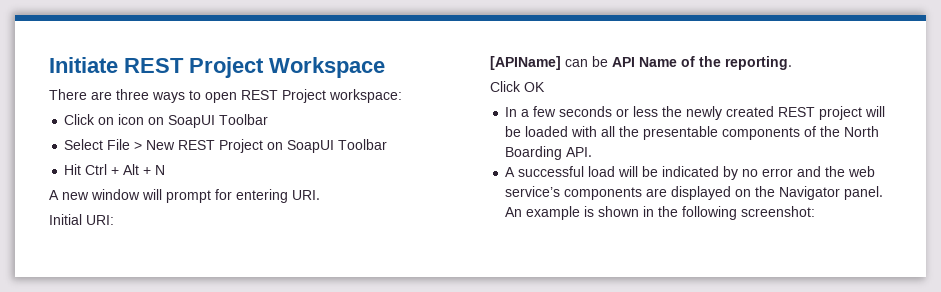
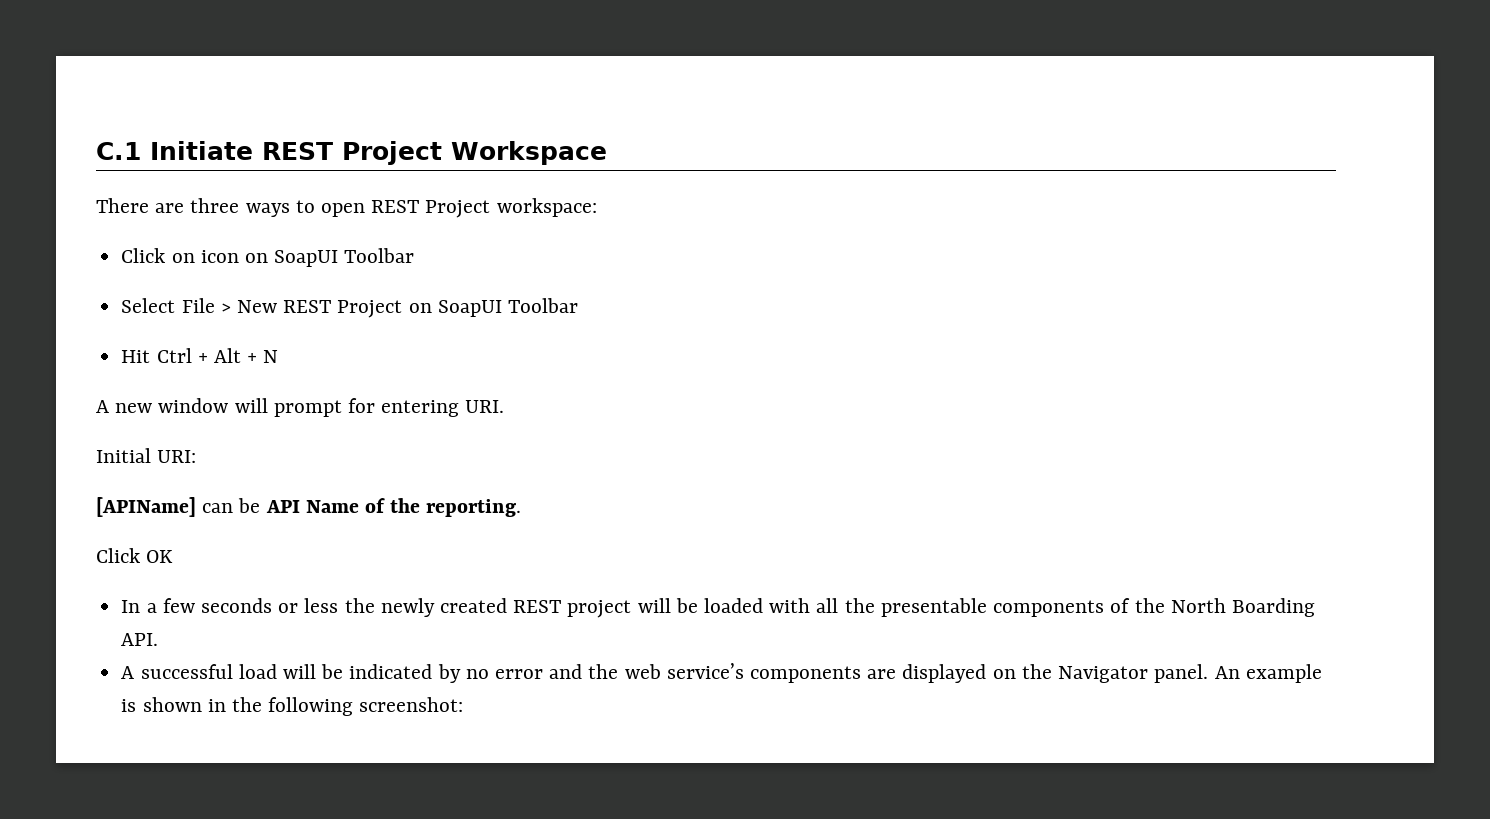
(49, 65) none -> [96,142,141,160] C.1

